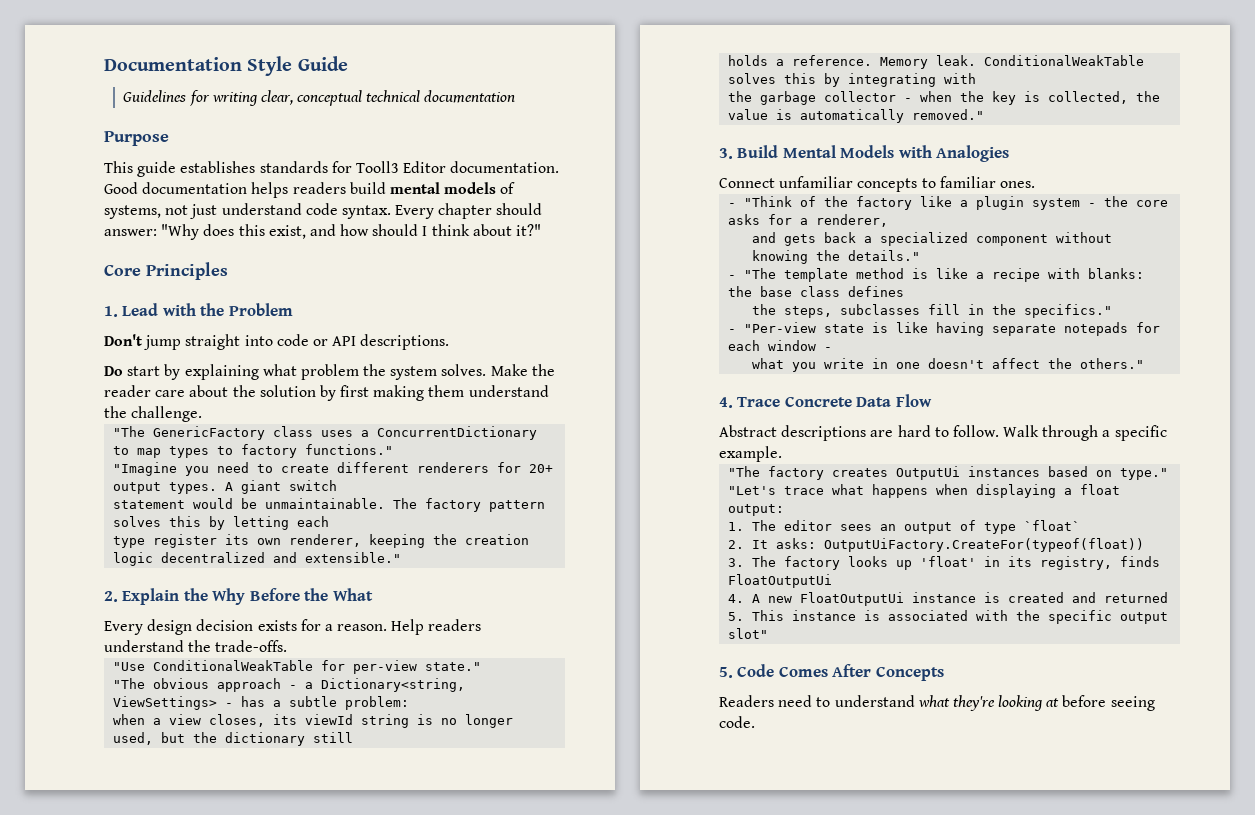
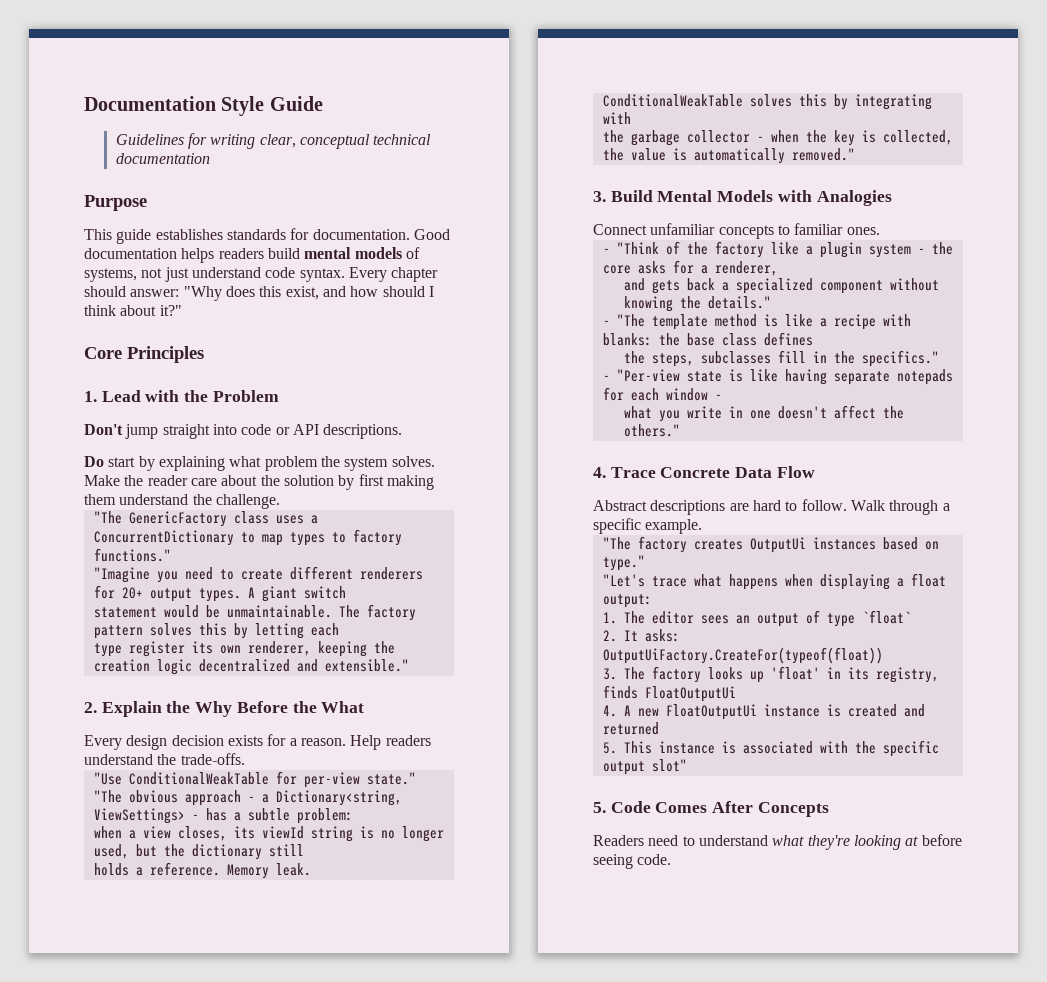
[355,161,447,173] Tooll3 Editor -> (310, 234) none

